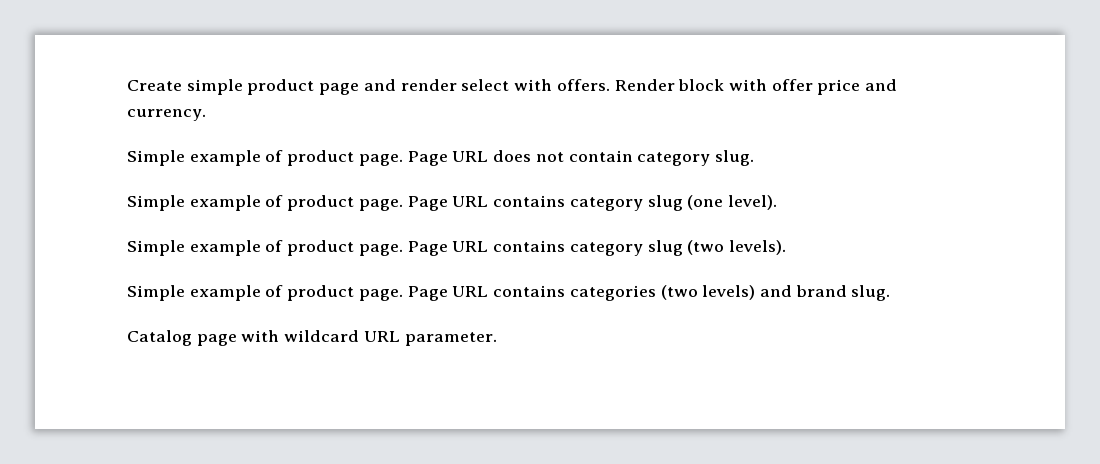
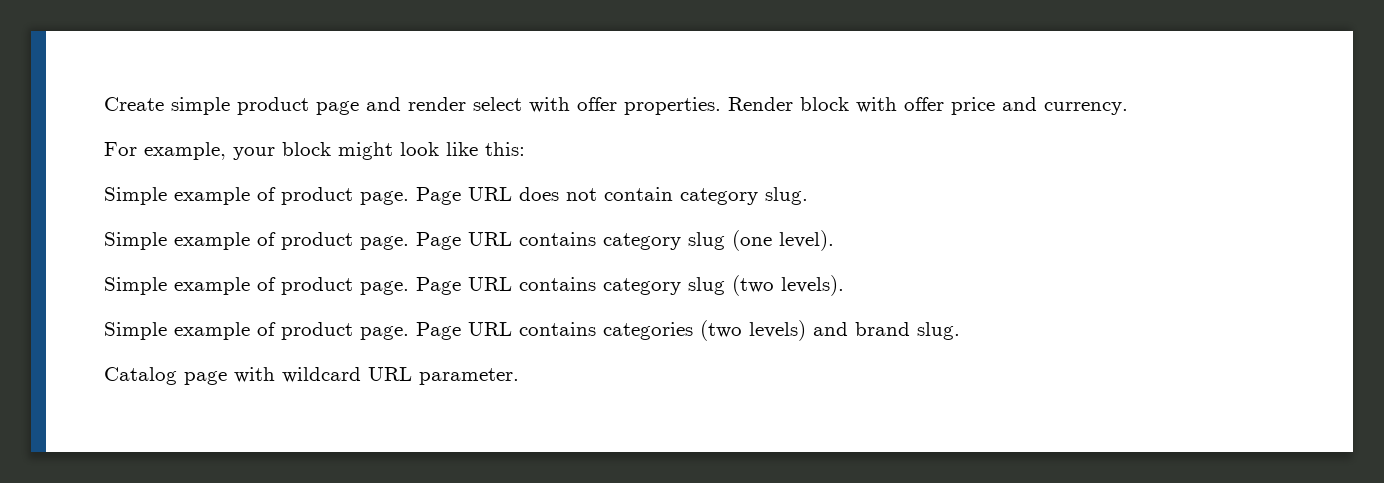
[556,79,610,91] offers. -> [577,97,721,115] offer properties.
(206, 115) none -> [104,142,525,160] // For example, your block might look like this:

